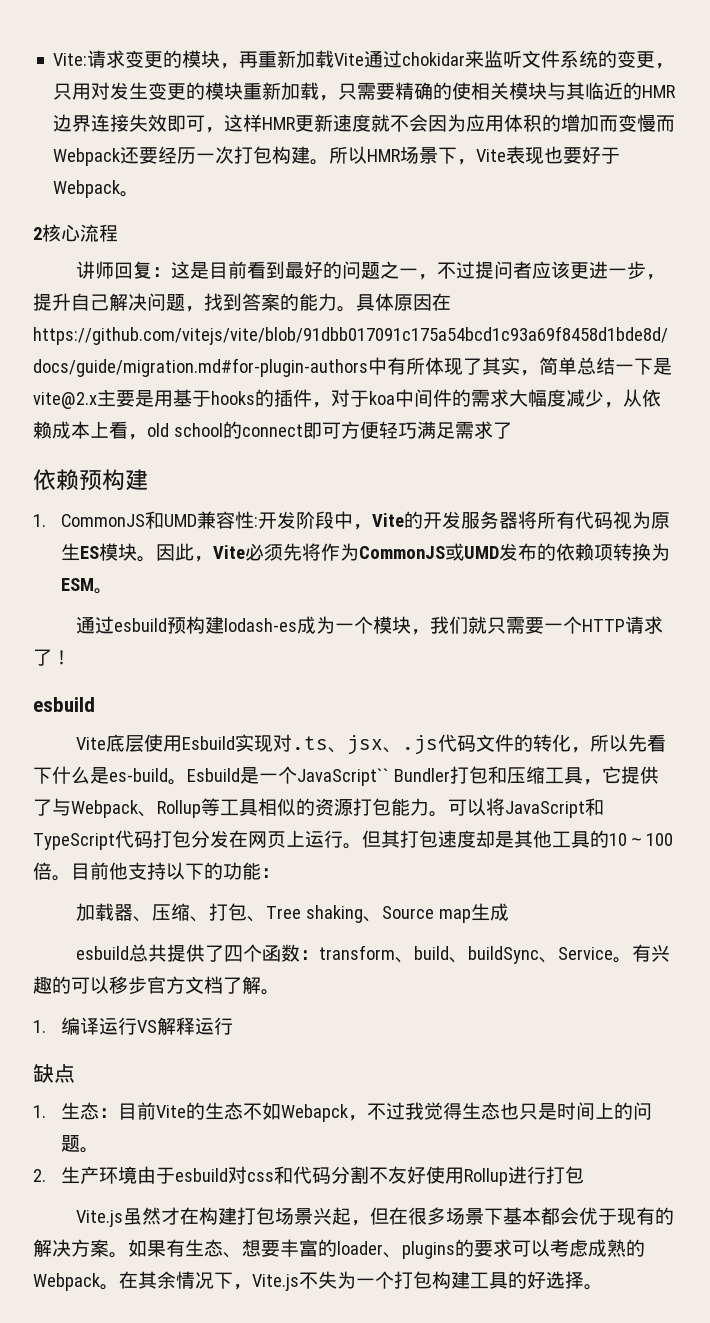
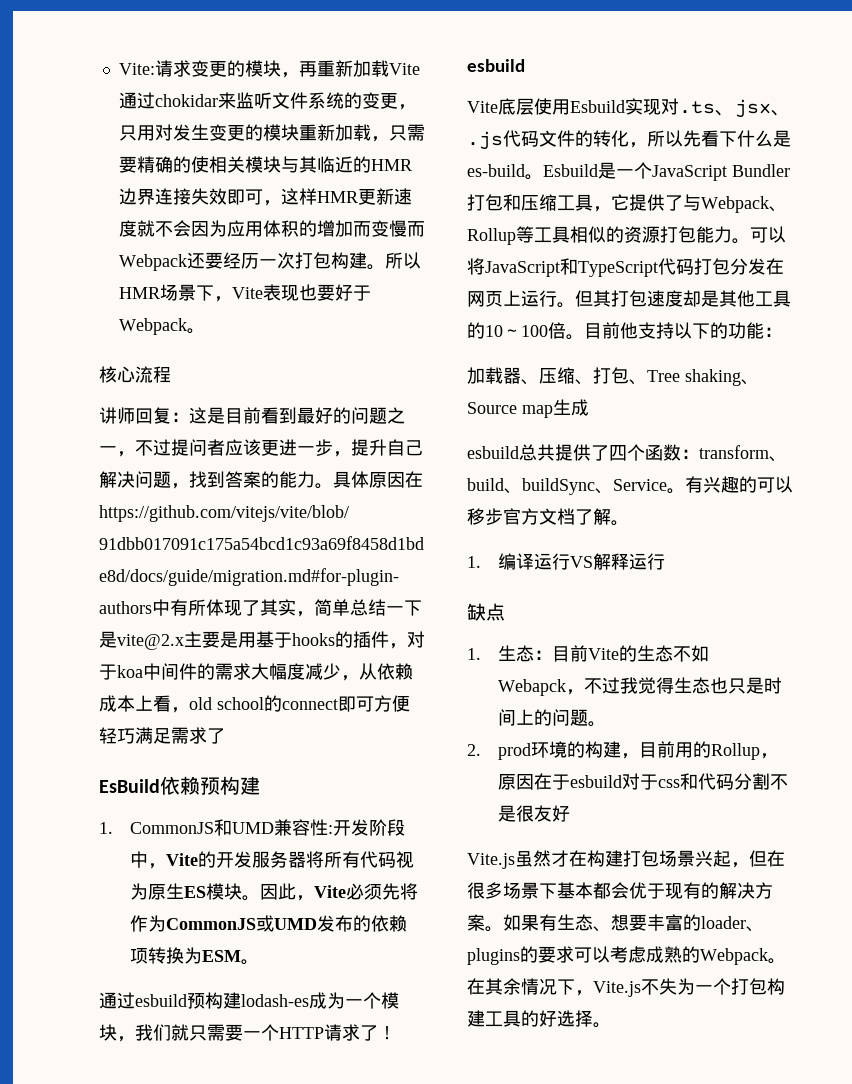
[33,227,42,240] 2 -> (205, 331) none
(512, 430) none -> [99,779,160,793] EsBuild
[297,768,389,786] JavaScript`` -> [652,165,727,181] JavaScript
[61,1166,157,1184] 生产环境由 -> [498,741,779,760] [498,773,553,790] prod环境的构建，目前用的Rollup，原因在
(248, 1175) none -> [640,774,659,790] 于
(389, 1175) none -> [498,805,535,822] 是很
[426,1166,585,1186] 使用Rollup进行打包 -> (571, 813) none

